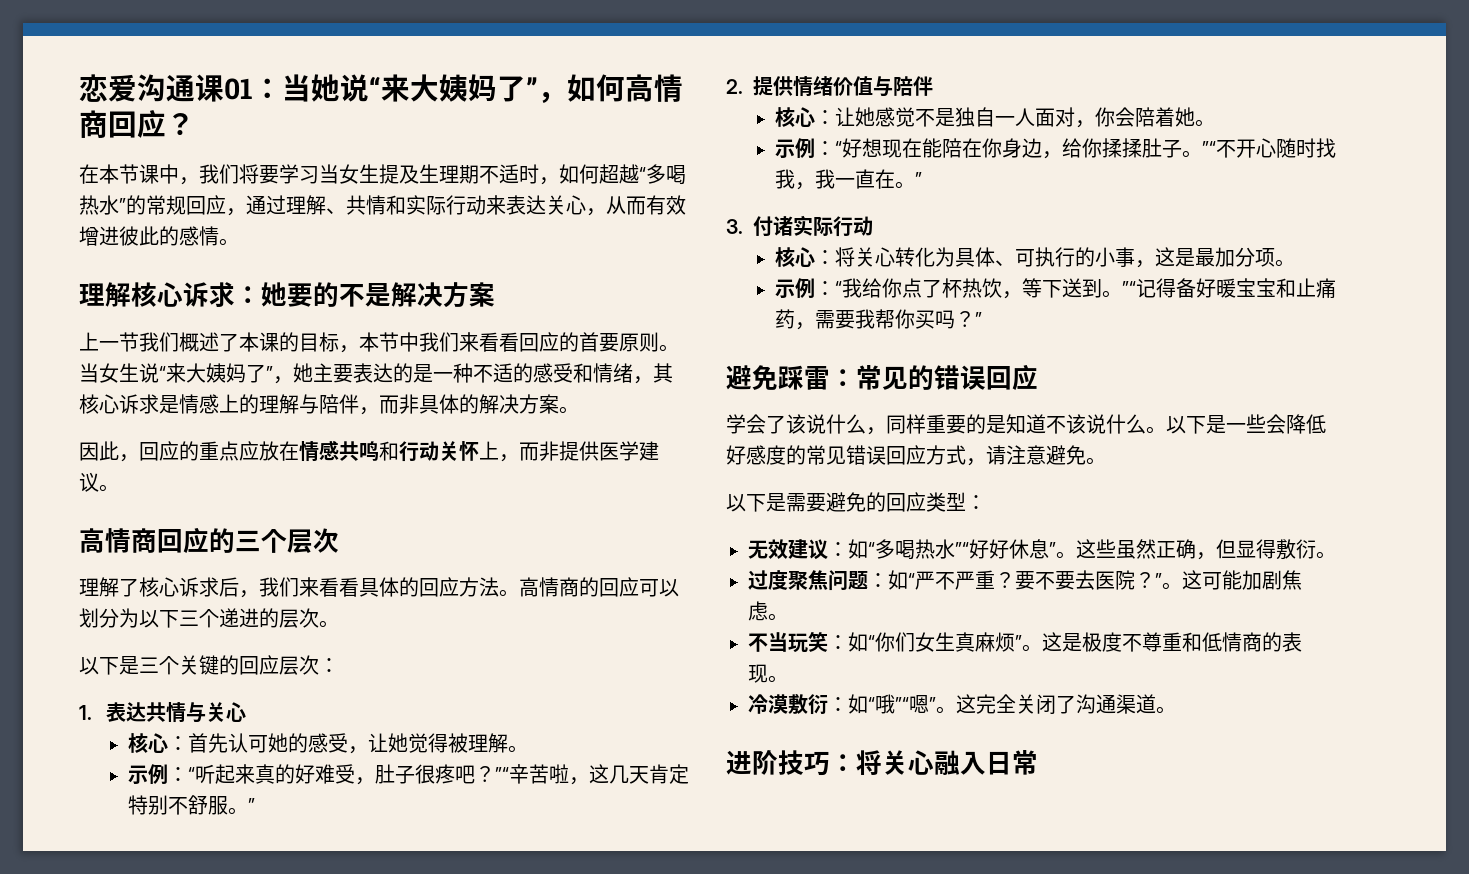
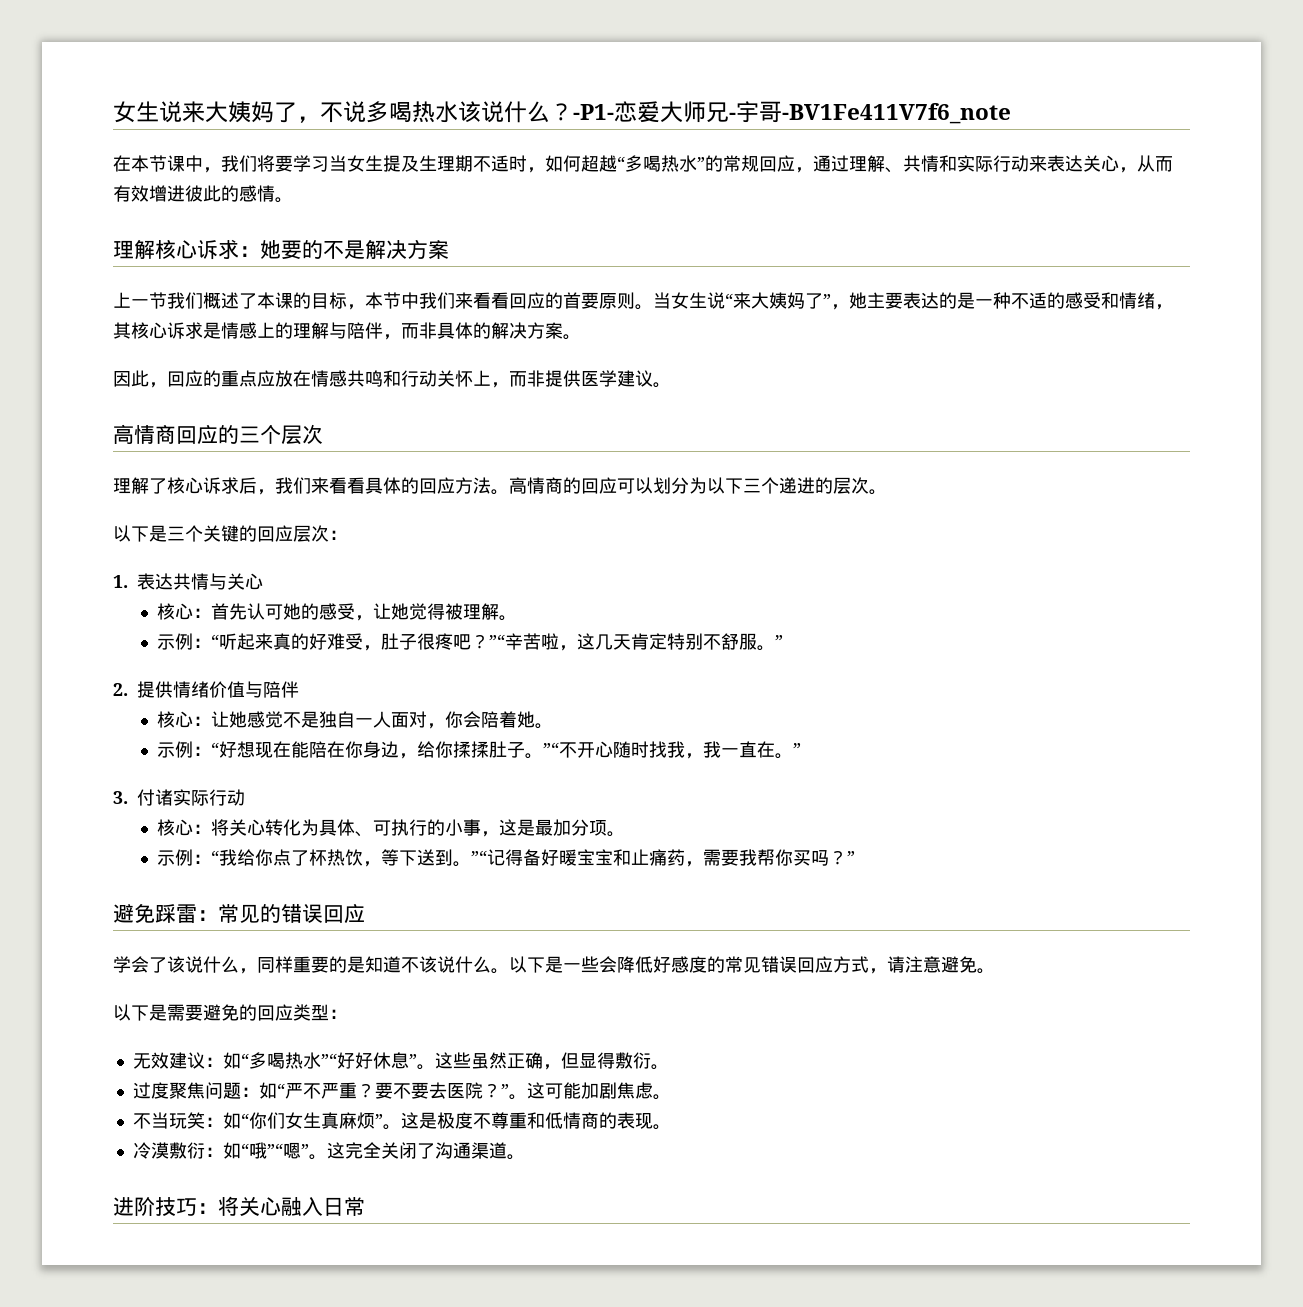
[79,74,683,104] [79,110,195,138] 恋爱沟通课01：当她说“来大姨妈了”，如何高情商回应？ -> [113,101,1011,124] 女生说来大姨妈了，不说多喝热水该说什么？-P1-恋爱大师兄-宇哥-BV1Fe411V7f6_note

